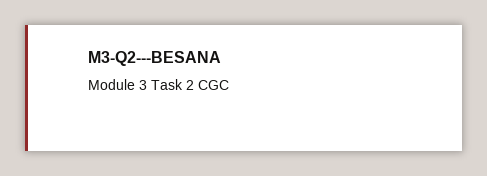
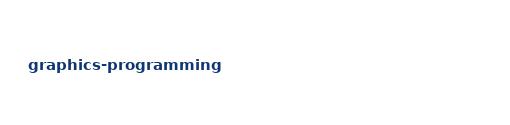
[88,51,221,66] [88,79,229,90] M3-Q2---BESANA // Module 3 Task 2 CGC -> [28,59,222,73] graphics-programming

